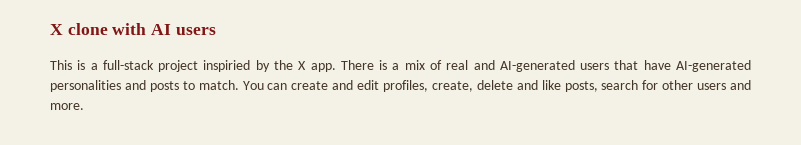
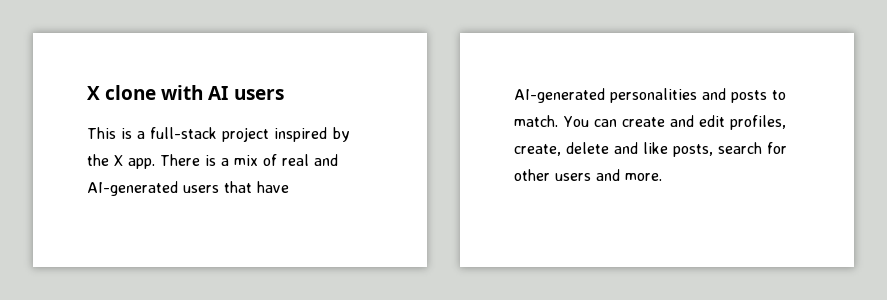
[203,60,251,72] inspiried -> [274,127,327,142] inspired

